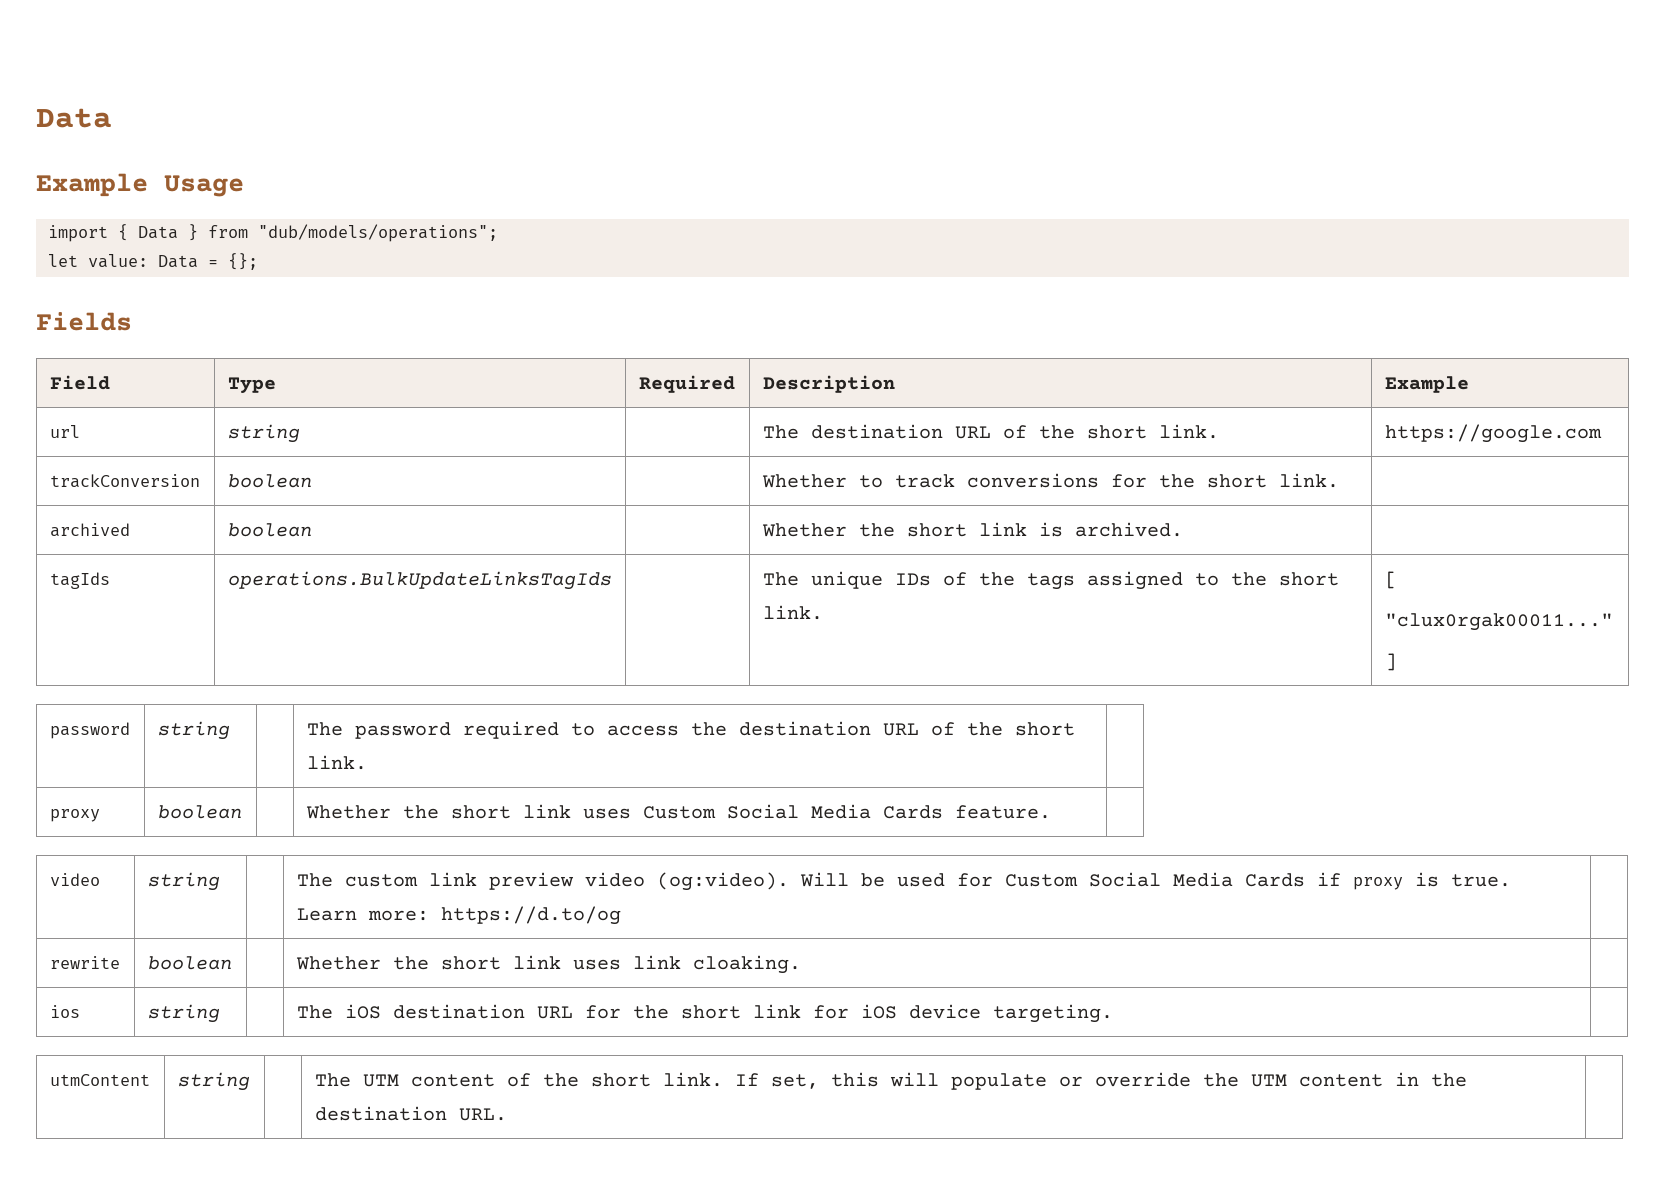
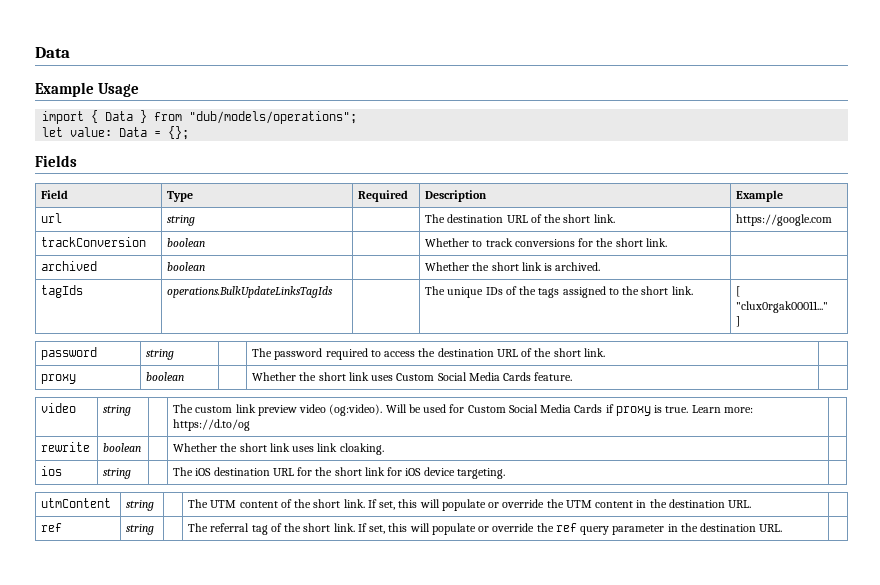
(507, 1114) none -> [41,523,63,532] [126,524,155,535] [188,523,783,535] // ref | string | | The referral tag of the short link. If set, this will populate or override the ref query parameter in the destination URL. |

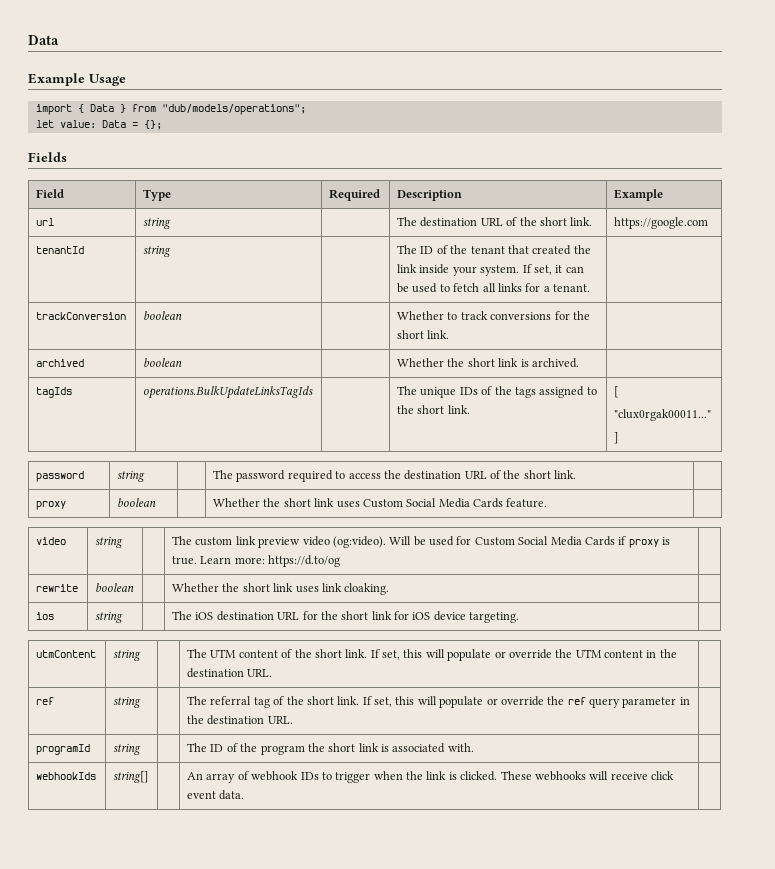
(833, 220) none -> [36,246,85,254] [143,245,172,257] [397,245,591,255] [397,264,584,276] [397,283,591,293] // tenantId | string | | The ID of the tenant that created the link inside your system. If set, it can be used to fetch all links for a tenant. |
(783, 528) none -> [36,744,91,755] [113,743,142,755] [187,743,474,755] [36,772,97,780] [113,771,149,783] [187,771,675,783] [187,790,245,800] // programId | string | | The ID of the program the short link is associated with. | // webhookIds | string[] | | An array of webhook IDs to trigger when the link is clicked. These webhooks will receive click event data. |

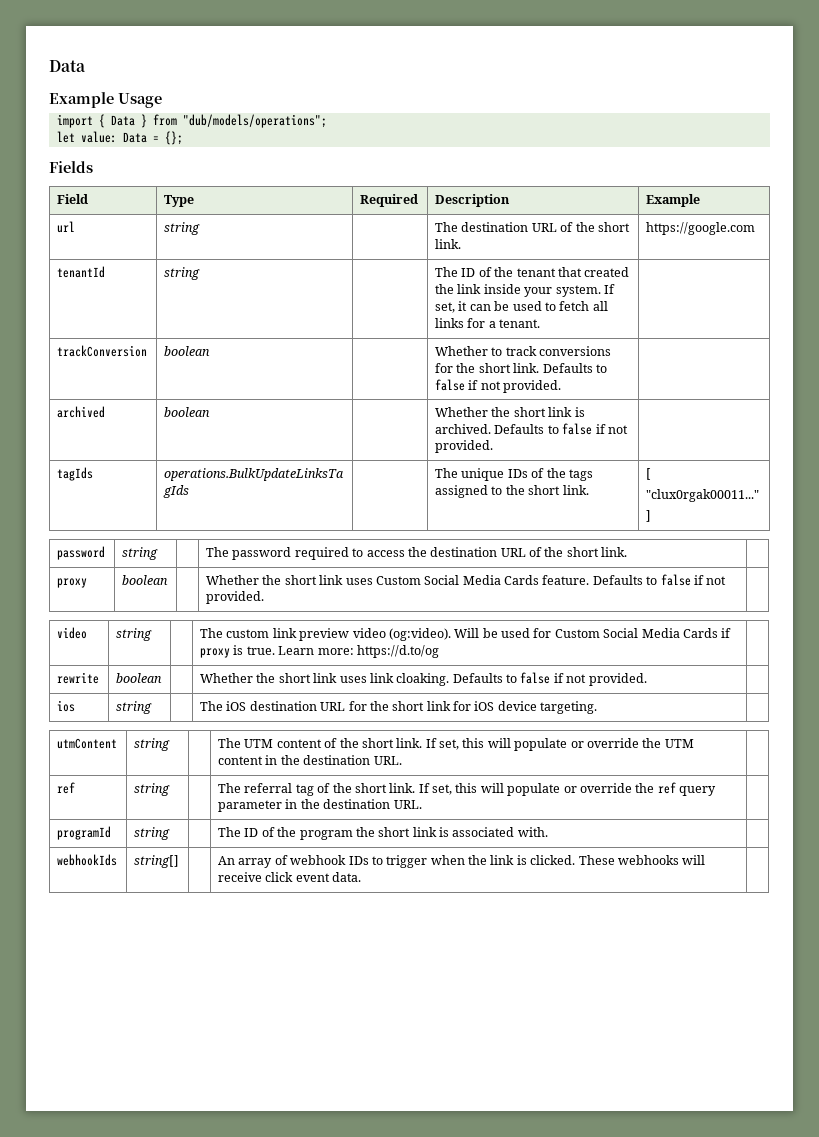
(450, 334) none -> [542,363,607,373] [435,379,562,393] Defaults to false if not provided.
(579, 363) none -> [494,423,628,435] [435,440,494,453] Defaults to false if not provided.
(548, 503) none -> [592,574,727,586] [206,591,265,604] Defaults to false if not provided.
(390, 589) none -> [452,672,647,686] Defaults to false if not provided.

